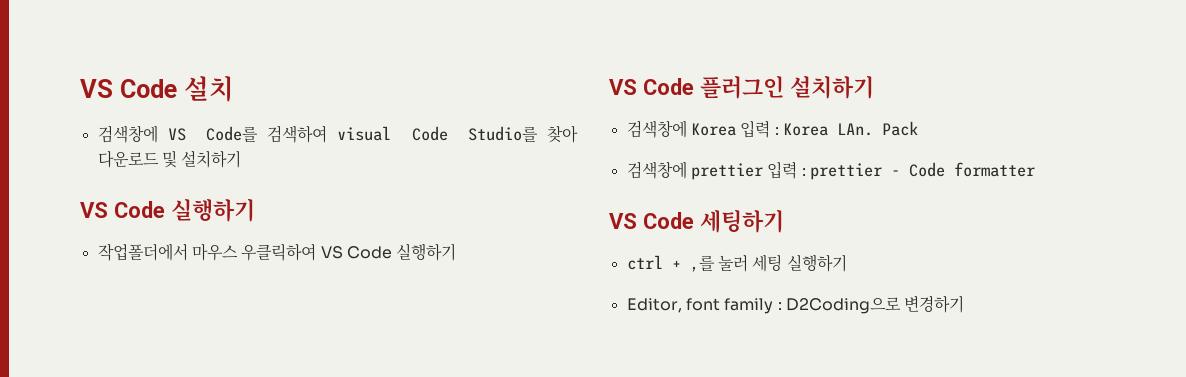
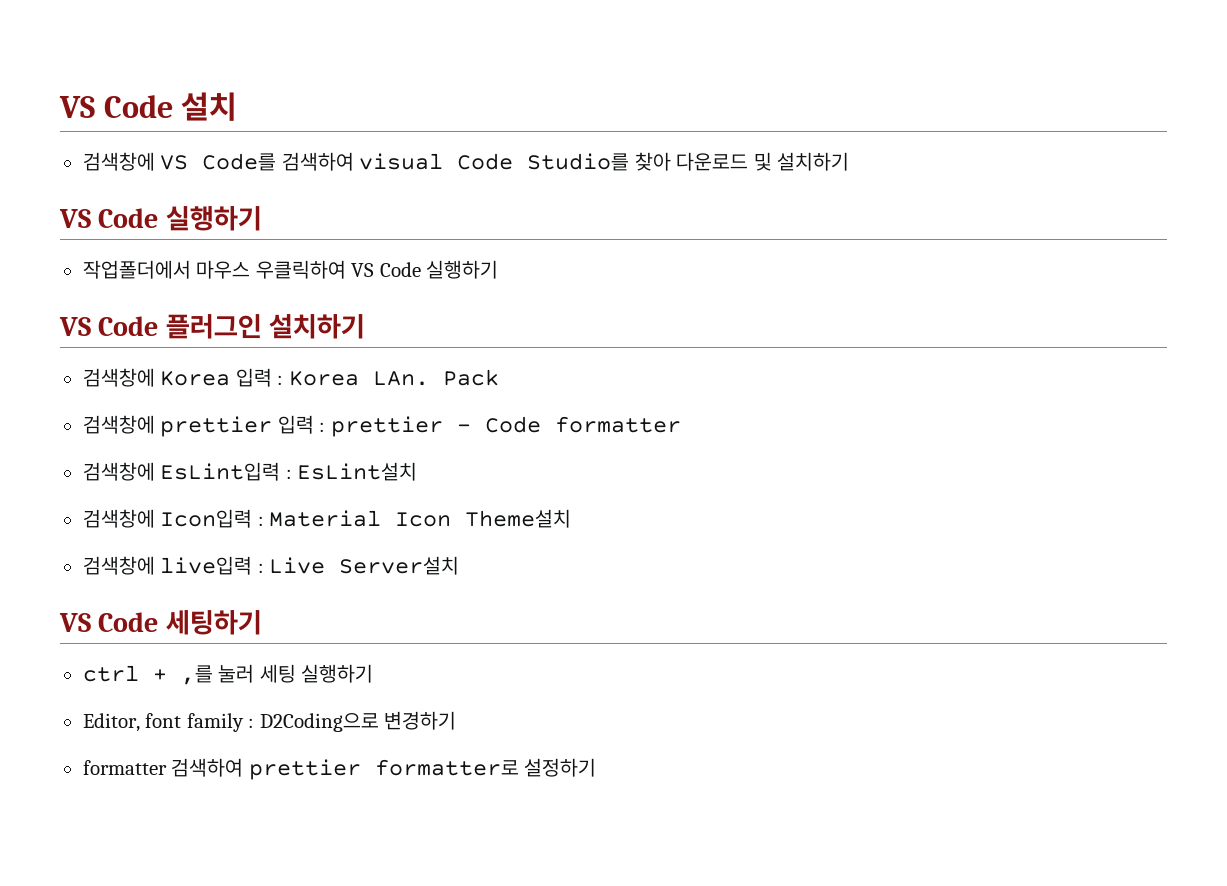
(1035, 169) none -> [82,462,418,481] [82,509,572,528] [82,556,460,575] // 검색창에 EsLint입력 : EsLint설치 // 검색창에 Icon입력 : Material Icon Theme설치 // 검색창에 live입력 : Live Server설치
(965, 304) none -> [82,758,597,780] // formatter 검색하여 prettier formatter로 설정하기

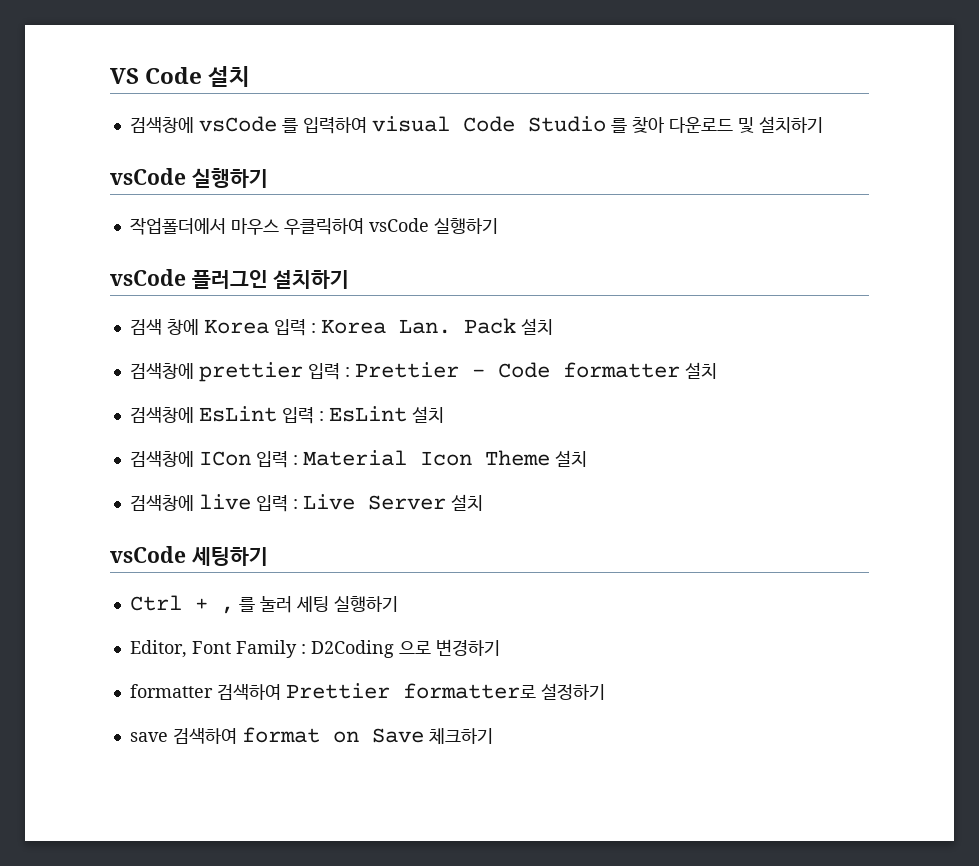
[160,152,630,171] VS Code를 검색하여 visual Code Studio를 -> [198,116,627,134] vsCode 를 입력하여 visual Code Studio 를
[59,208,159,228] VS Code -> [110,168,186,185] vsCode
[351,260,499,279] [59,316,159,336] VS Code 실행하기 // VS Code -> [368,218,498,234] [110,269,186,286] vsCode 실행하기 // vsCode
[82,368,155,387] 검색창에 -> [129,319,199,335] 검색 창에
[372,371,429,386] LAn. -> [398,319,451,334] Lan.
(499, 377) none -> [520,318,553,335] 설치
[330,416,443,437] prettier -> [354,362,459,378] Prettier
[82,462,418,481] [82,509,253,528] // 검색창에 EsLint입력 : EsLint설치 // 검색창에 Icon입력 -> [684,362,717,379] [129,406,444,424] [129,451,288,468] 설치 // 검색창에 EsLint 입력 : EsLint 설치 // 검색창에 ICon 입력
[465,509,572,528] [82,556,460,575] [59,610,262,635] [82,665,213,685] Theme설치 // 검색창에 live입력 : Live Server설치 // VS Code 세팅하기 // ctrl + ,를 -> [484,450,587,467] [129,494,483,512] [110,546,268,566] [129,595,255,614] Theme 설치 // 검색창에 live 입력 : Live Server 설치 // vsCode 세팅하기 // Ctrl + , 를
[145,713,379,732] font family : D2Coding으로 -> [191,640,431,658] Font Family : D2Coding 으로
[248,759,361,780] prettier -> [285,683,390,699] Prettier
(597, 767) none -> [129,727,493,744] // save 검색하여 format on Save 체크하기

